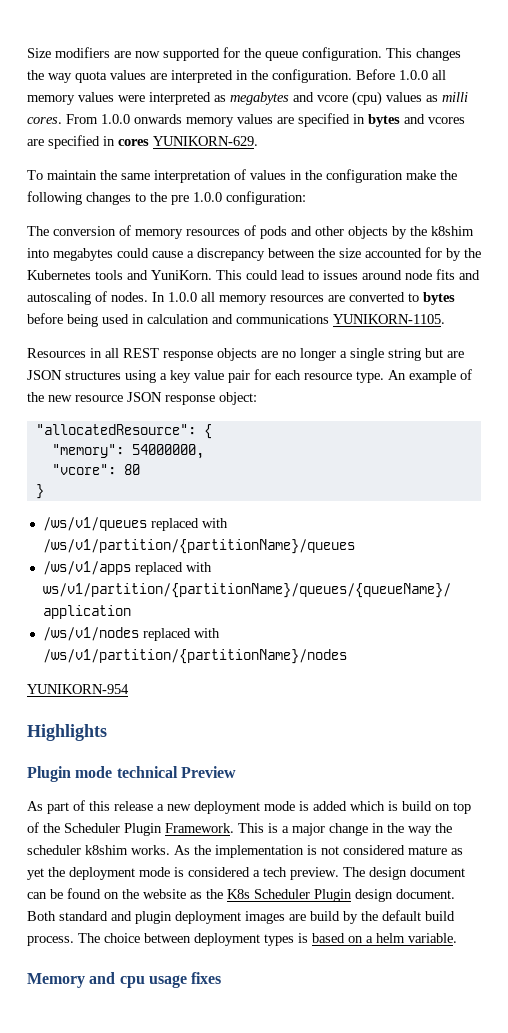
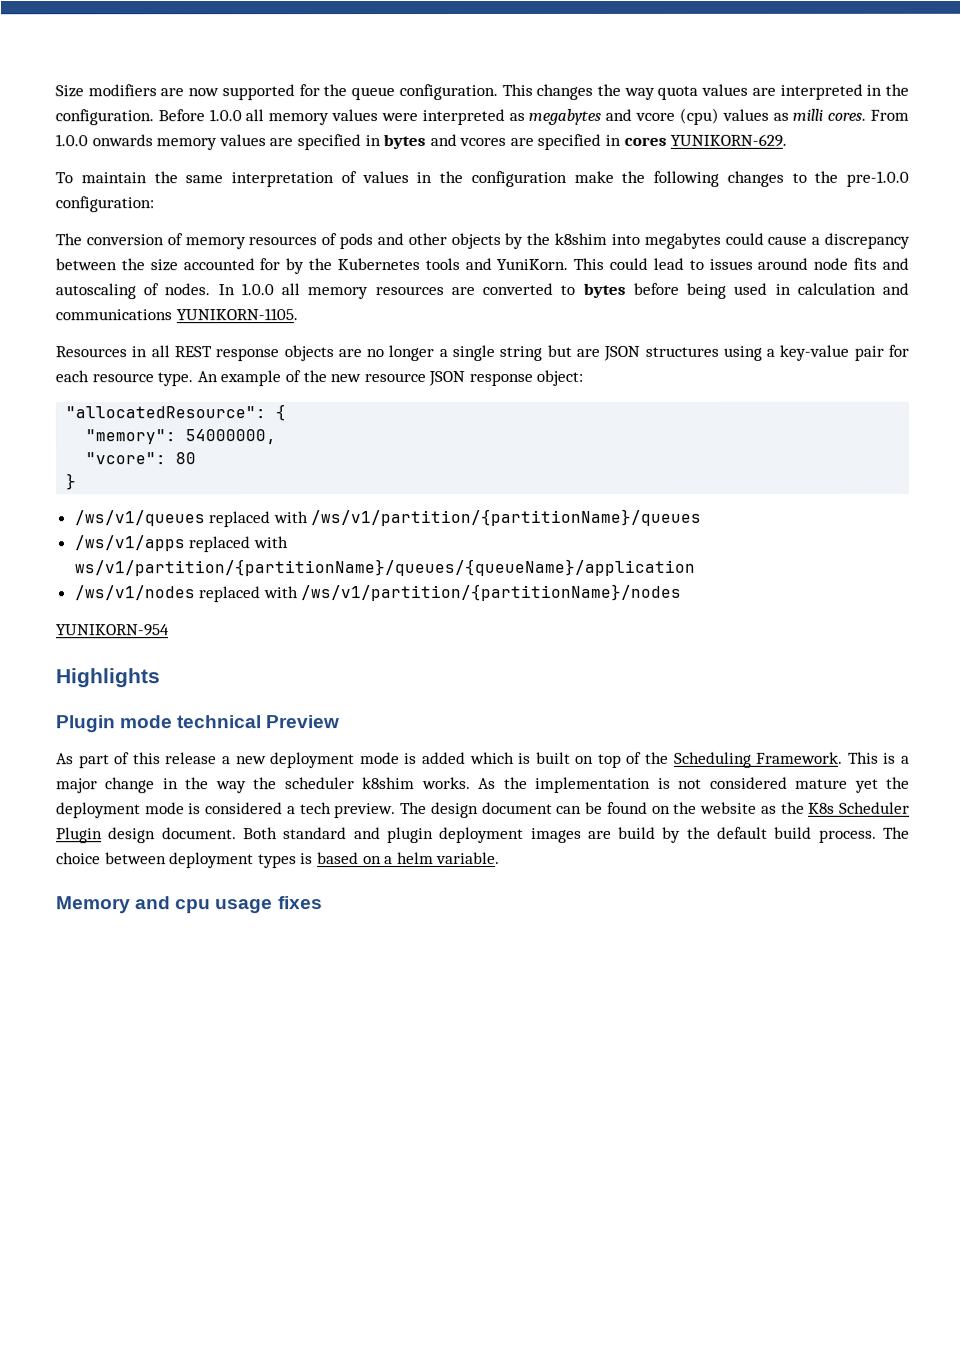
[171,192,222,205] pre 1.0.0 -> [846,170,909,187] pre-1.0.0
[170,370,224,383] key value -> [779,344,850,361] key-value
[402,801,432,811] build -> [535,751,571,764] built
[64,823,162,836] Scheduler Plugin -> [673,751,752,768] Scheduling
[451,848,463,855] as -> (849, 783) none

